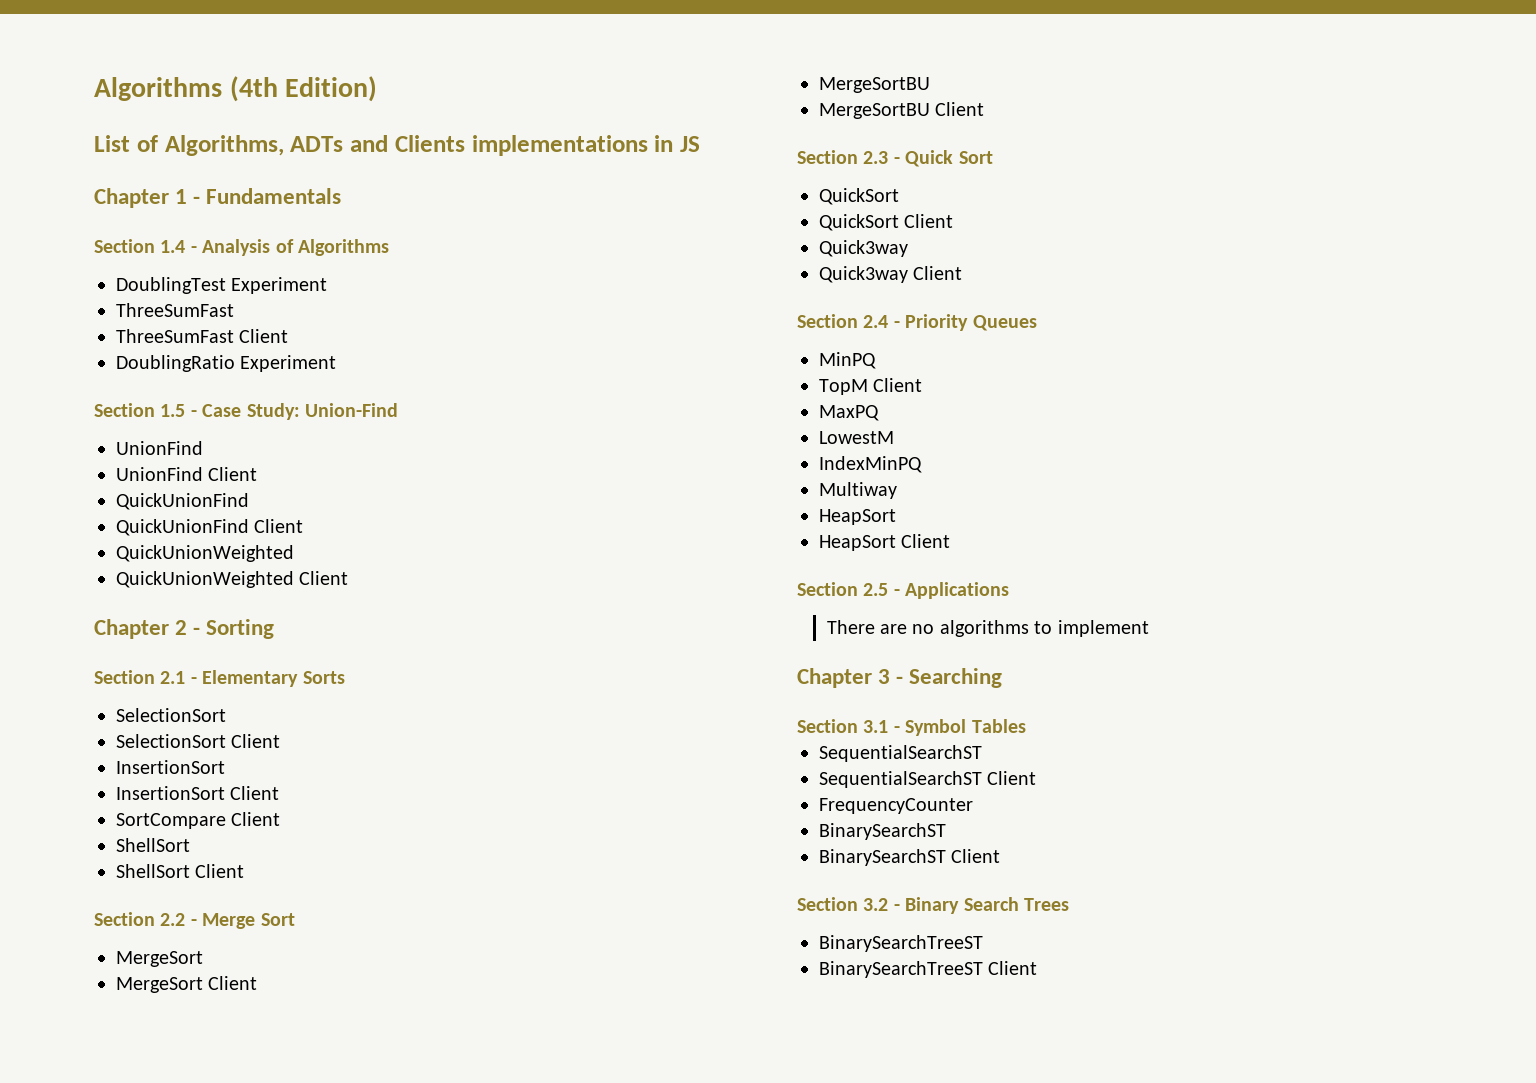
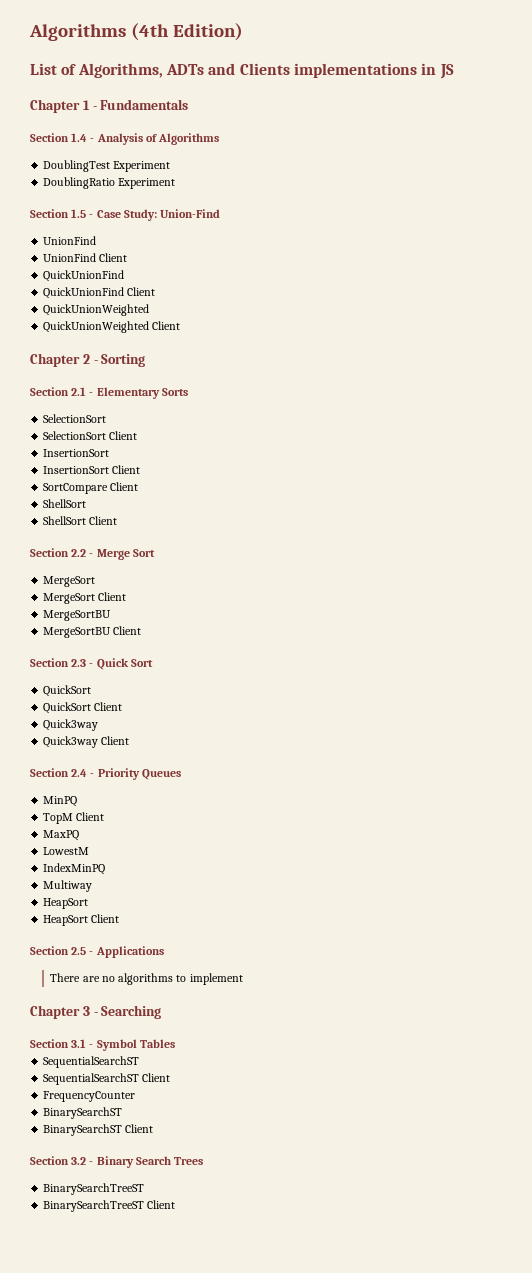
[116,303,234,317] [116,329,289,343] // ThreeSumFast // ThreeSumFast Client -> (171, 166) none

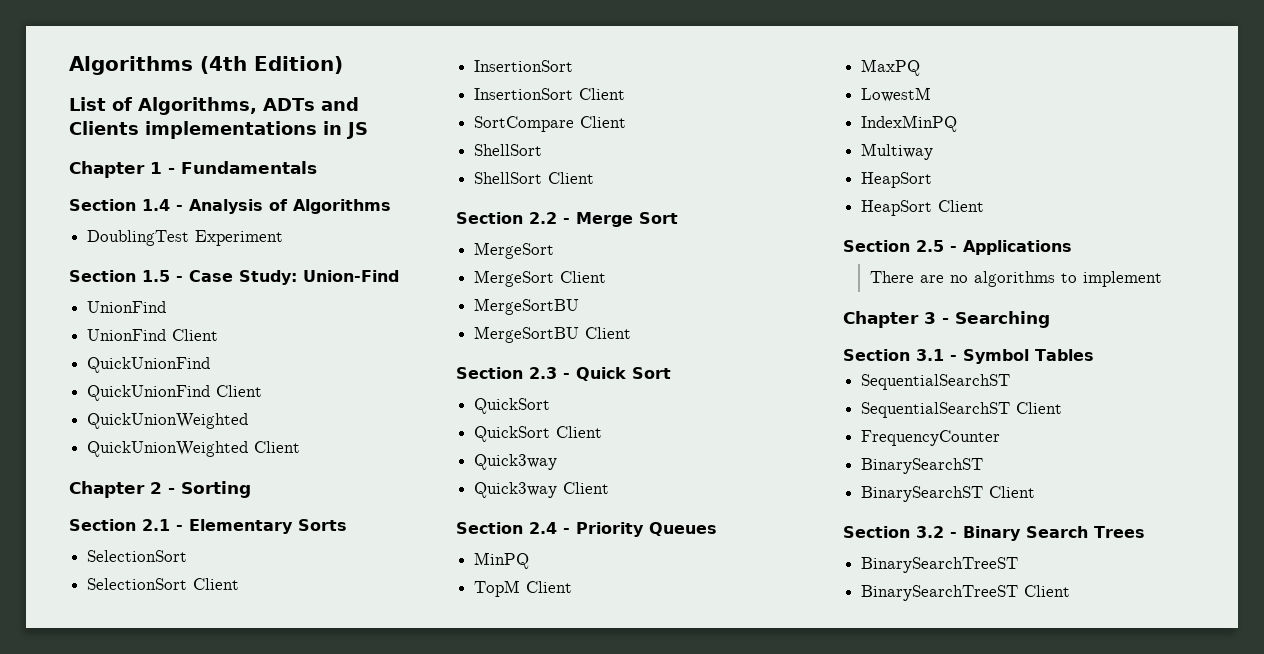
[43,177,176,189] // DoublingRatio Experiment -> (284, 238) none

